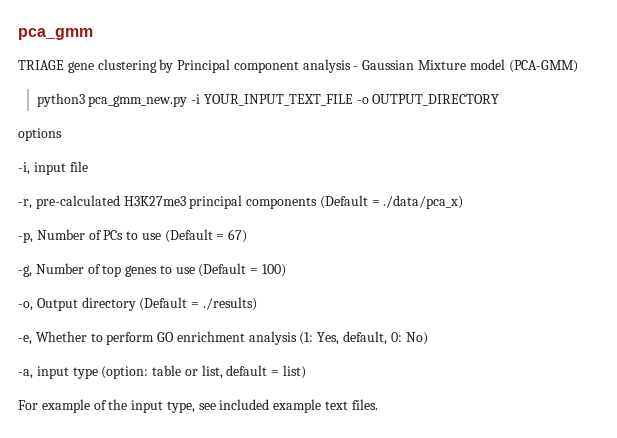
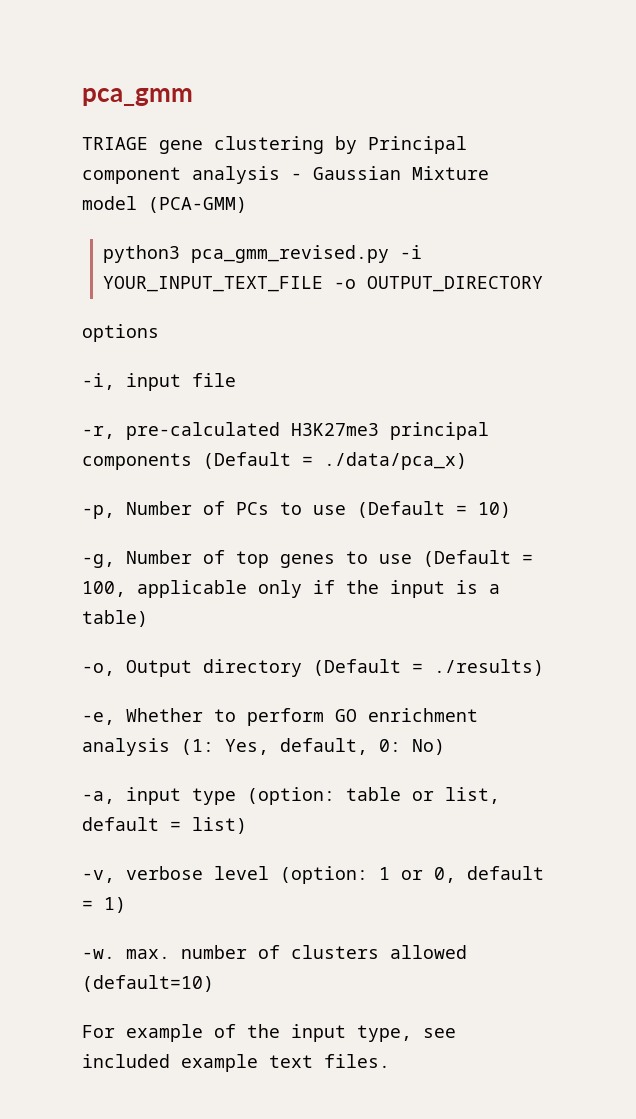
[88,95,188,107] pca_gmm_new.py -> [190,245,389,263] pca_gmm_revised.py
[228,229,248,243] 67) -> [478,502,511,518] 10)
[262,264,287,277] 100) -> [82,580,500,598] [82,610,148,627] 100, applicable only if the input is a table)
(307, 372) none -> [82,866,544,884] [82,897,126,913] [82,945,467,959] [82,975,214,992] // -v, verbose level (option: 1 or 0, default = 1) // -w. max. number of clusters allowed (default=10)

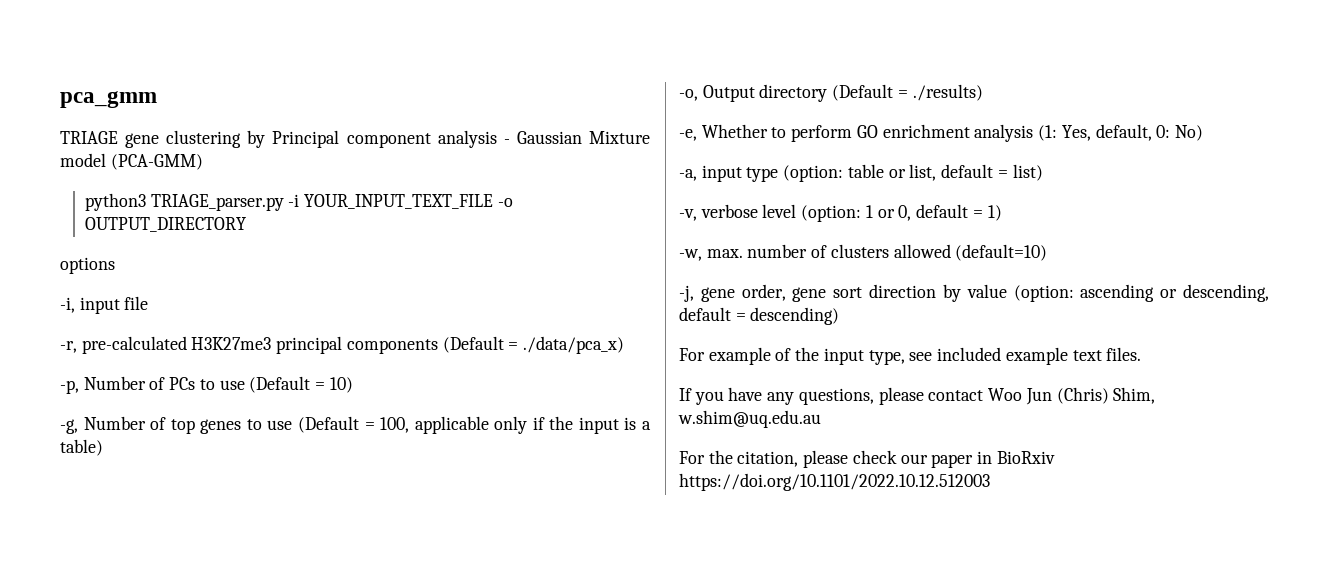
[190,245,389,263] pca_gmm_revised.py -> [150,194,284,211] TRIAGE_parser.py
[82,949,115,959] -w. -> [679,249,702,261] -w,
(214, 983) none -> [679,284,1269,302] [679,307,840,325] // -j, gene order, gene sort direction by value (option: ascending or descending, default = descending)
(390, 1061) none -> [679,387,1156,405] [678,410,821,428] [679,450,1055,468] [679,473,990,491] // If you have any questions, please contact Woo Jun (Chris) Shim, w.shim@uq.edu.au // For the citation, please check our paper in BioRxiv https://doi.org/10.1101/2022.10.12.512003

